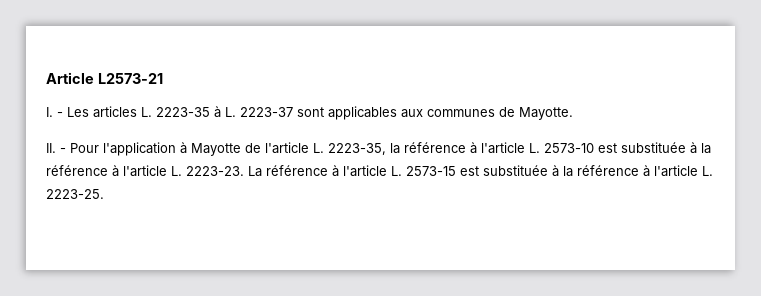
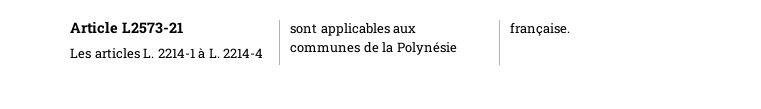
[46,107,63,117] I. - -> (183, 28) none
[156,107,210,117] 2223-35 -> [157,48,195,58] 2214-1
[240,107,293,117] 2223-37 -> [223,48,264,58] 2214-4
[519,107,573,120] [46,142,711,156] [46,165,713,177] [46,189,104,199] Mayotte. // II. - Pour l'application à Mayotte de l'article L. 2223-35, la référence à l'article L. 2573-10 est substituée à la référence à l'article L. 2223-23. La référence à l'article L. 2573-15 est substituée à la référence à l'article L. 2223-25. -> [382,42,457,55] [510,22,570,36] la Polynésie française.

